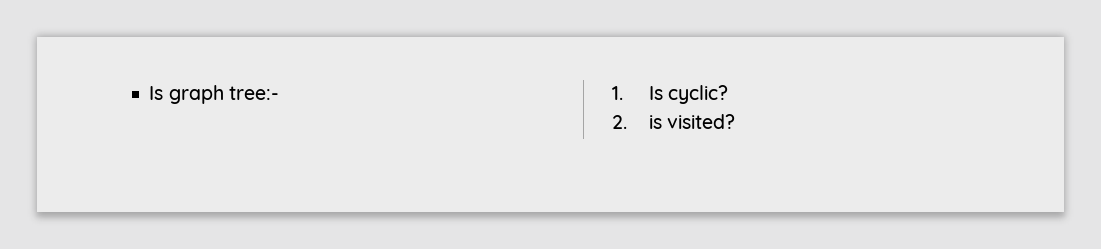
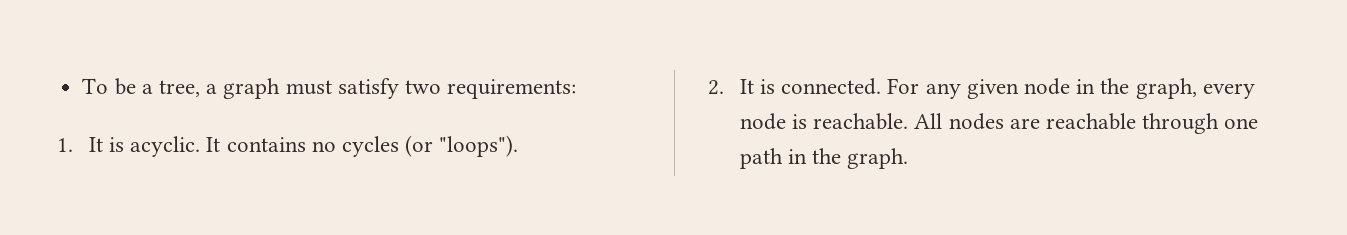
[149,85,279,104] [612,85,729,104] [612,114,736,129] Is graph tree:- // 1. Is cyclic? // 2. is visited? -> [82,78,577,99] [57,135,519,157] [708,78,1255,99] [739,113,1259,134] [739,148,909,169] To be a tree, a graph must satisfy two requirements: // 1. It is acyclic. It contains no cycles (or "loops"). // 2. It is connected. For any given node in the graph, every node is reachable. All nodes are reachable through one path in the graph.

